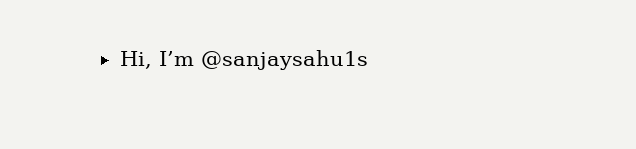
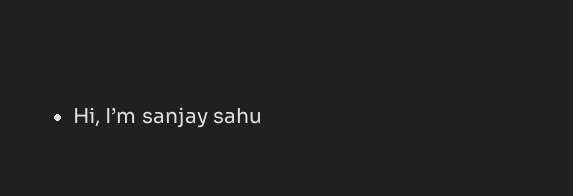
[200,50,368,70] @sanjaysahu1s -> [141,107,263,128] sanjay sahu

